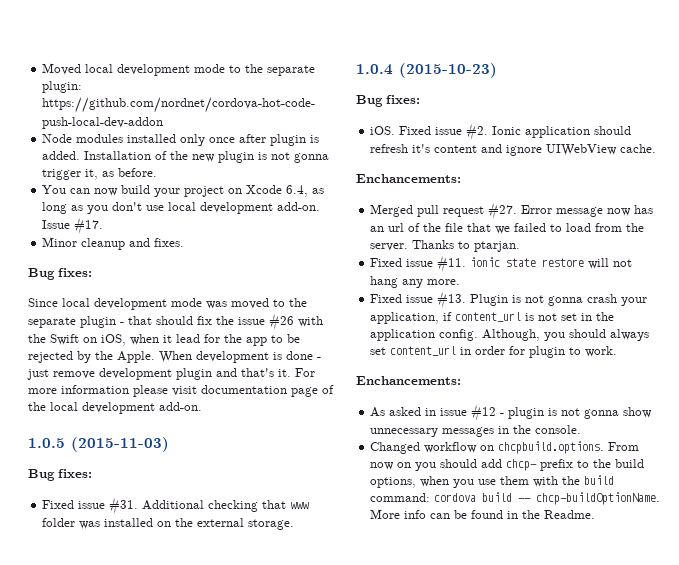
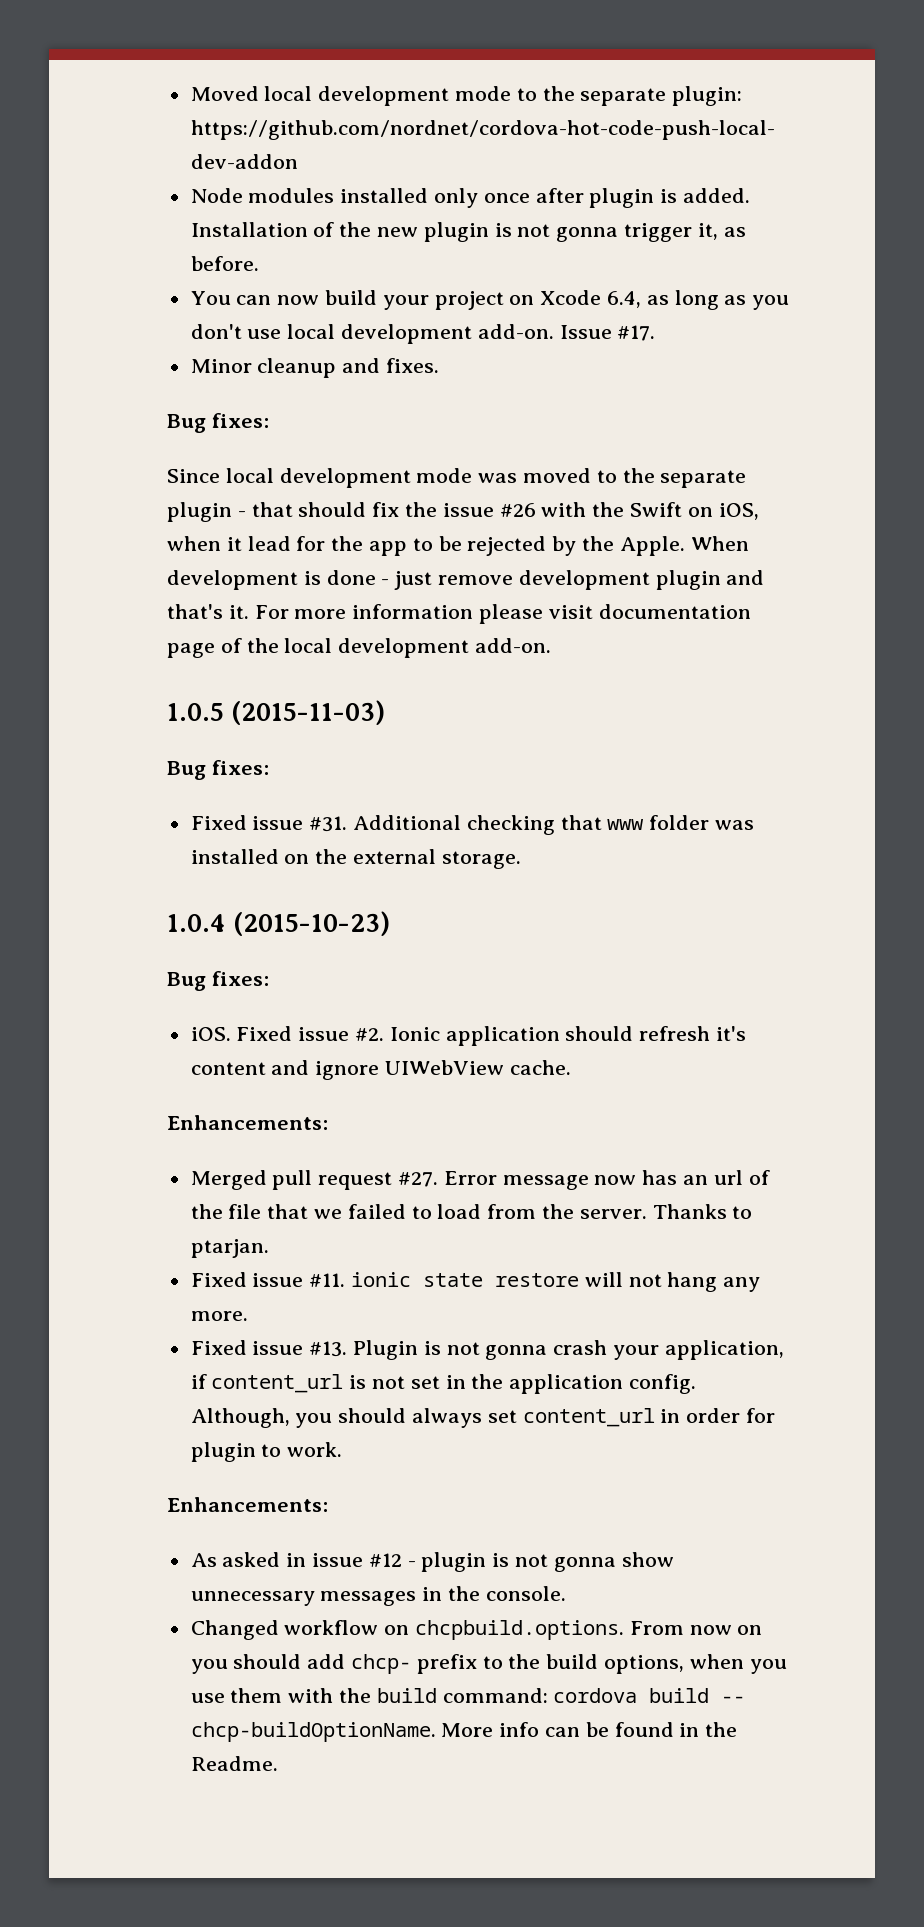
[356,174,461,183] Enchancements: -> [167,1115,328,1130] Enhancements:
[356,376,461,385] Enchancements: -> [167,1497,328,1512] Enhancements:

